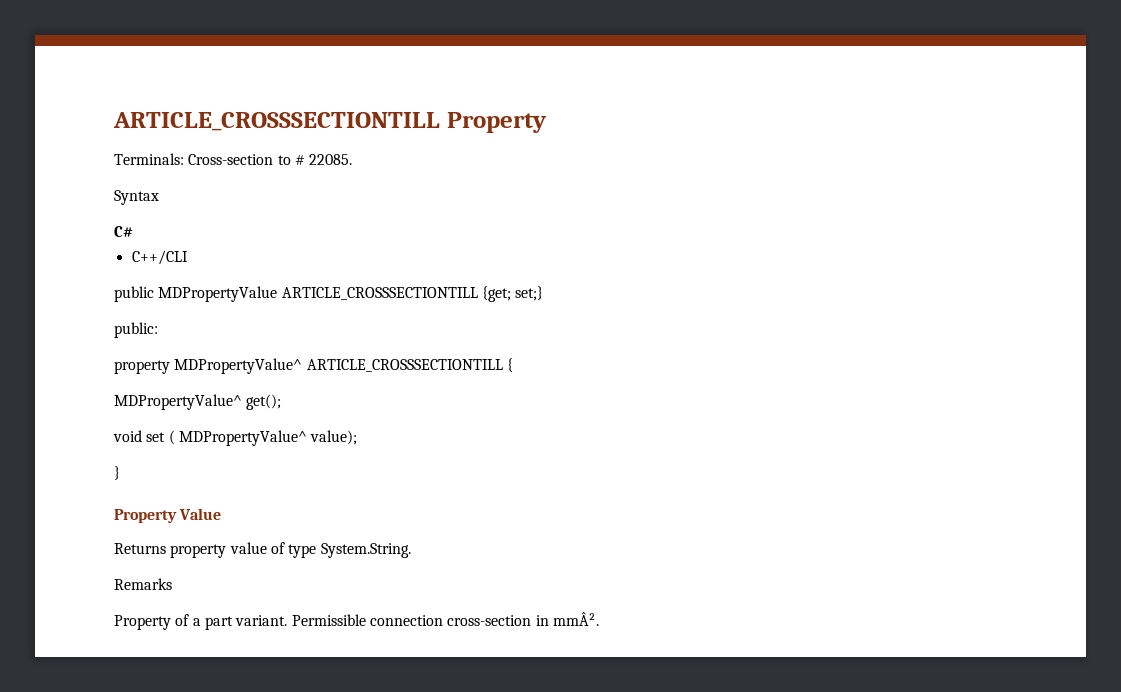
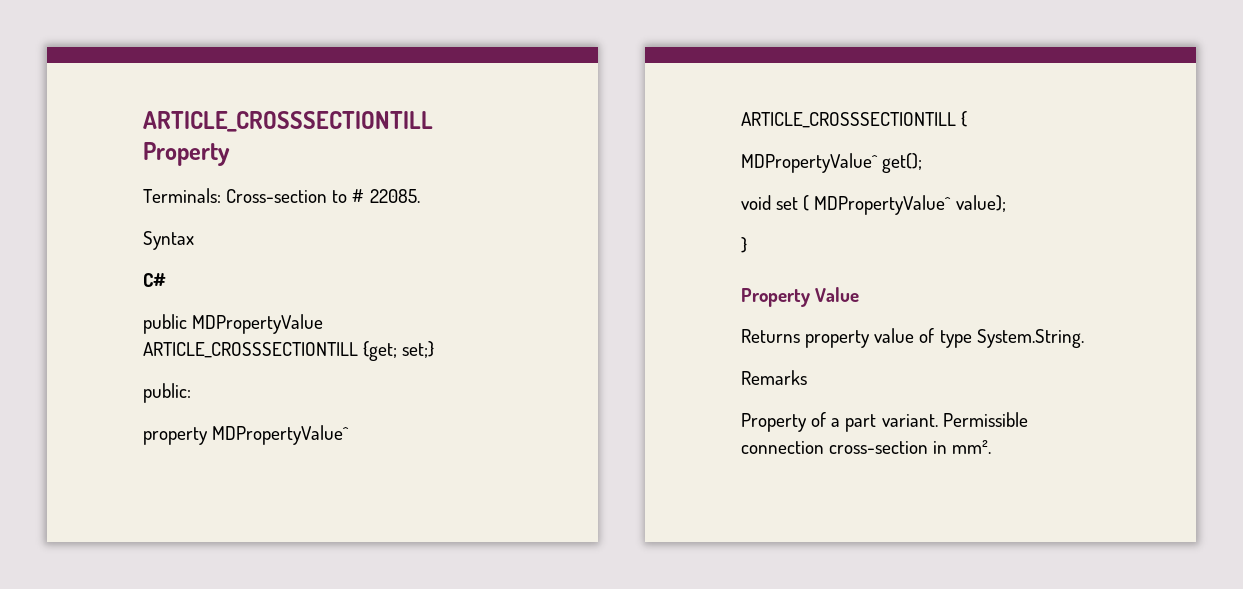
[131,250,188,265] // C++/CLI -> (166, 280) none
[552,612,599,626] mmÂ². -> [952,440,992,454] mm².

